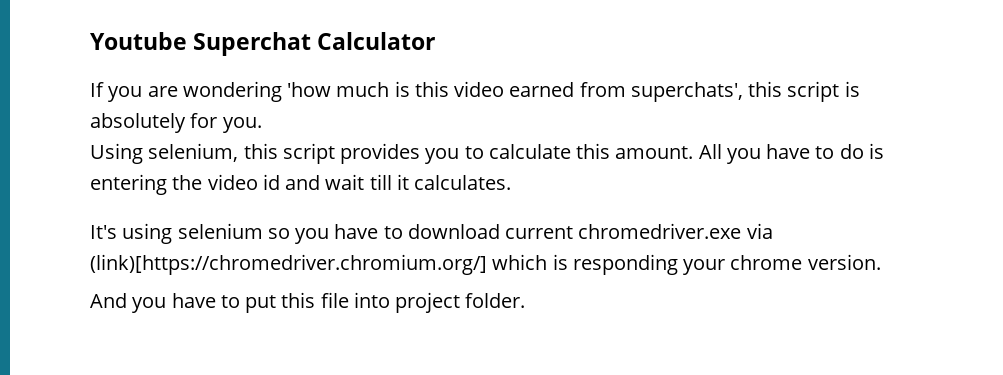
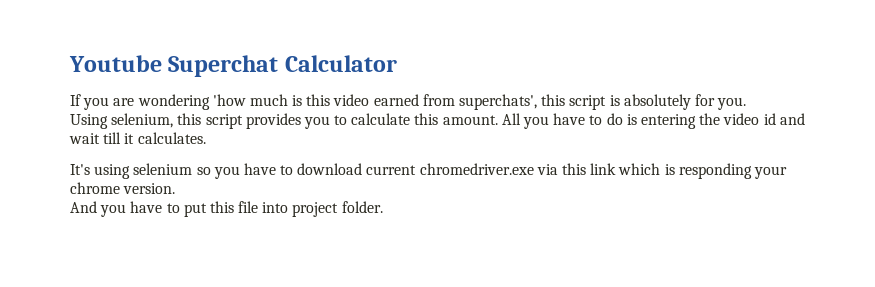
[90,254,487,275] (link)[https://chromedriver.chromium.org/] -> [562,163,617,175] this link

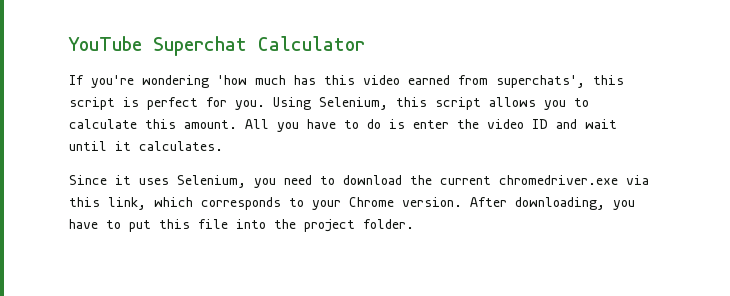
[69,55,162,72] Youtube -> [68,36,142,51] YouTube
[83,97,135,110] you are -> [91,75,134,88] you're
[292,95,303,106] is -> [294,75,316,85] has
[623,94,691,110] absolutely -> [147,97,198,110] perfect
[70,113,301,129] // Using selenium, this script provides -> [273,97,536,110] Using Selenium, this script allows
[640,114,696,129] entering -> [413,120,449,129] enter
[763,113,776,125] id -> [532,119,548,129] ID
[103,132,122,144] till -> [69,141,107,151] until
[70,163,276,179] It's using selenium so you have -> [69,175,312,188] Since it uses Selenium, you need
(363, 169) none -> [410,175,432,185] the
[590,163,787,179] [70,182,120,194] link which is responding your chrome -> [108,197,394,210] link, which corresponds to your Chrome
[70,201,97,213] // And -> [470,197,605,210] After downloading,
(289, 207) none -> [274,219,296,229] the

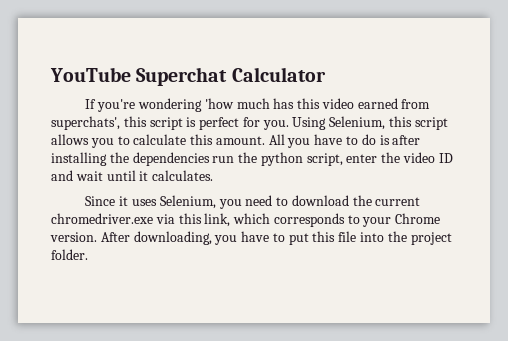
(405, 124) none -> [392,135,421,145] [51,152,343,166] after installing the dependencies run the python script,

